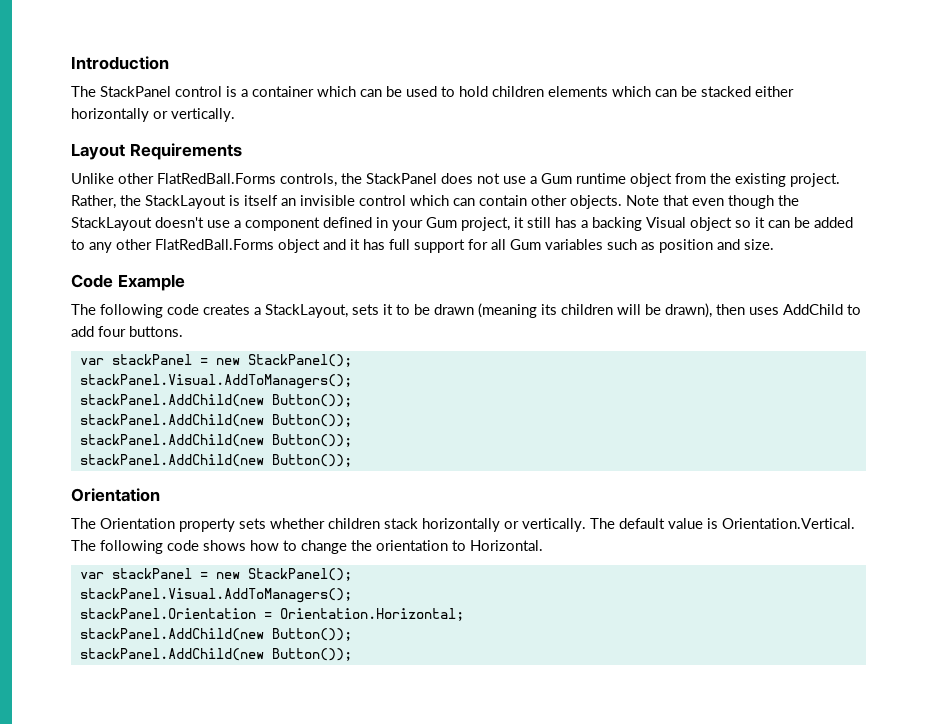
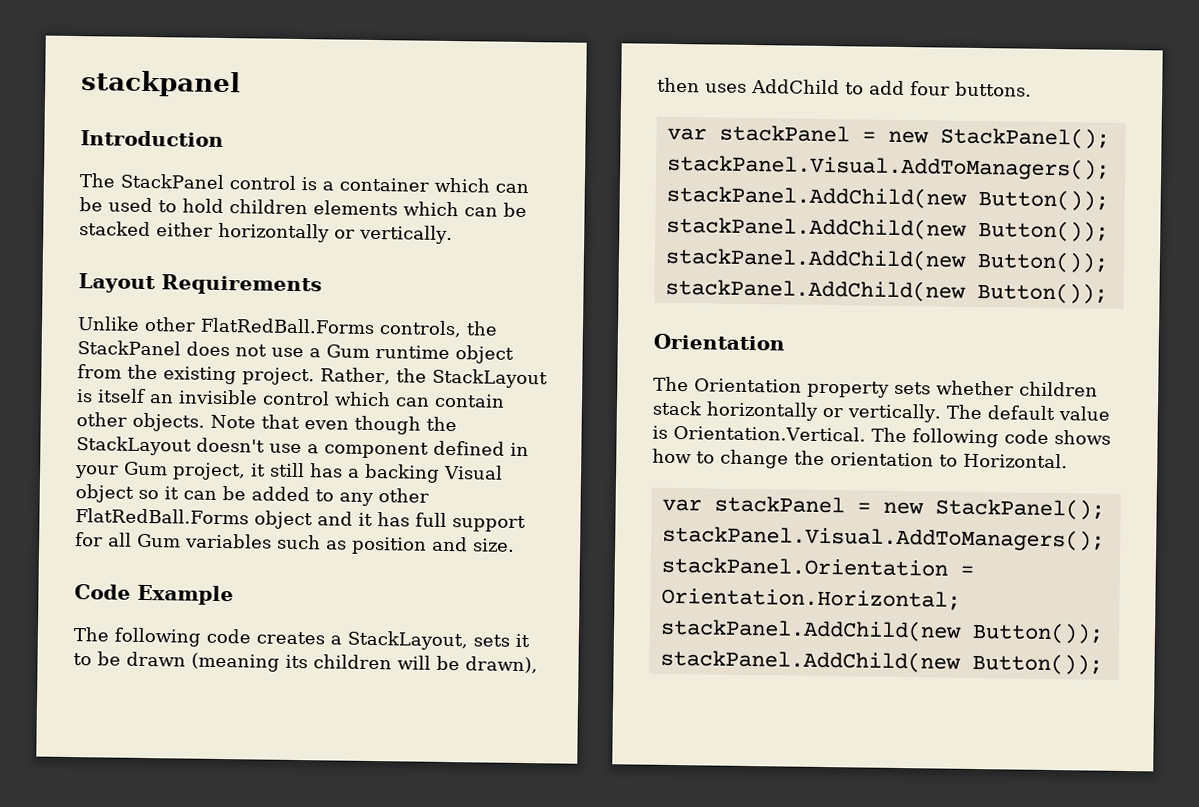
(71, 63) none -> [81,70,241,98] stackpanel //

